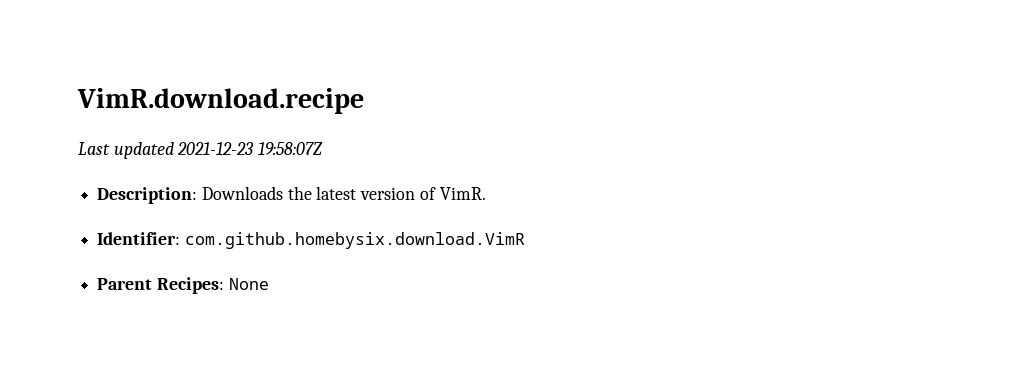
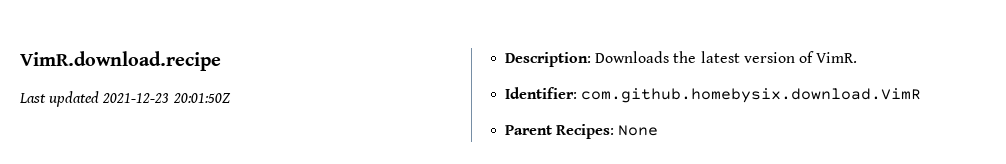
[258,142,324,155] 19:58:07Z -> [172,93,231,103] 20:01:50Z

